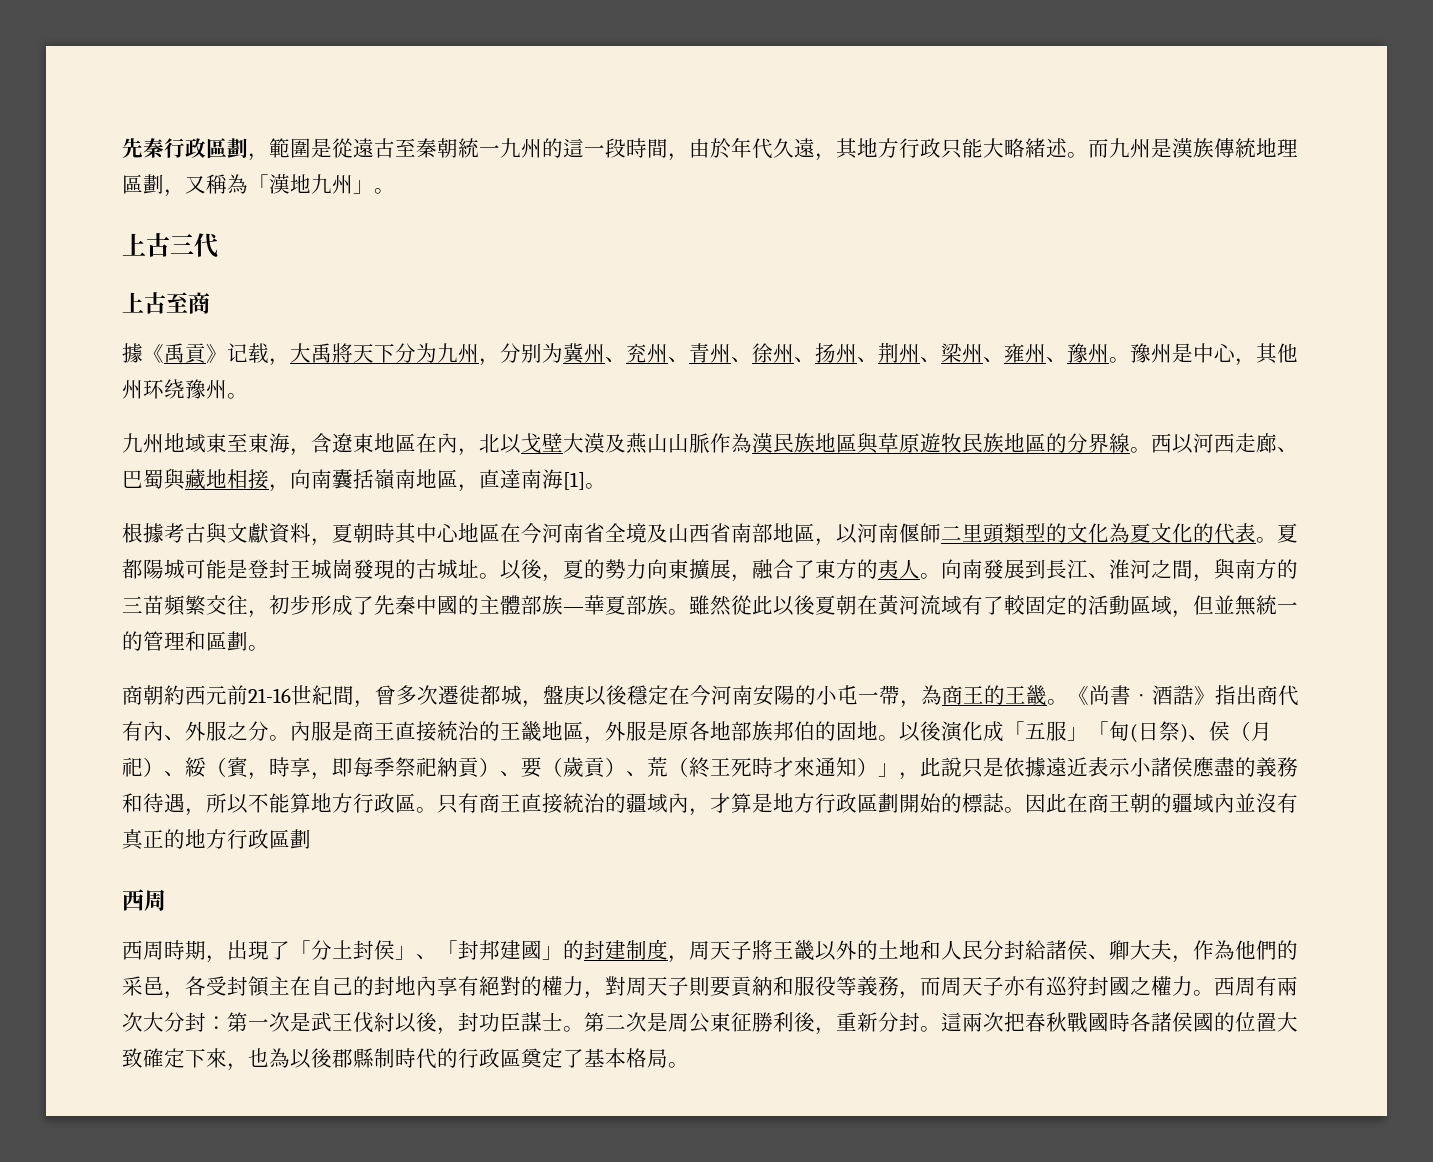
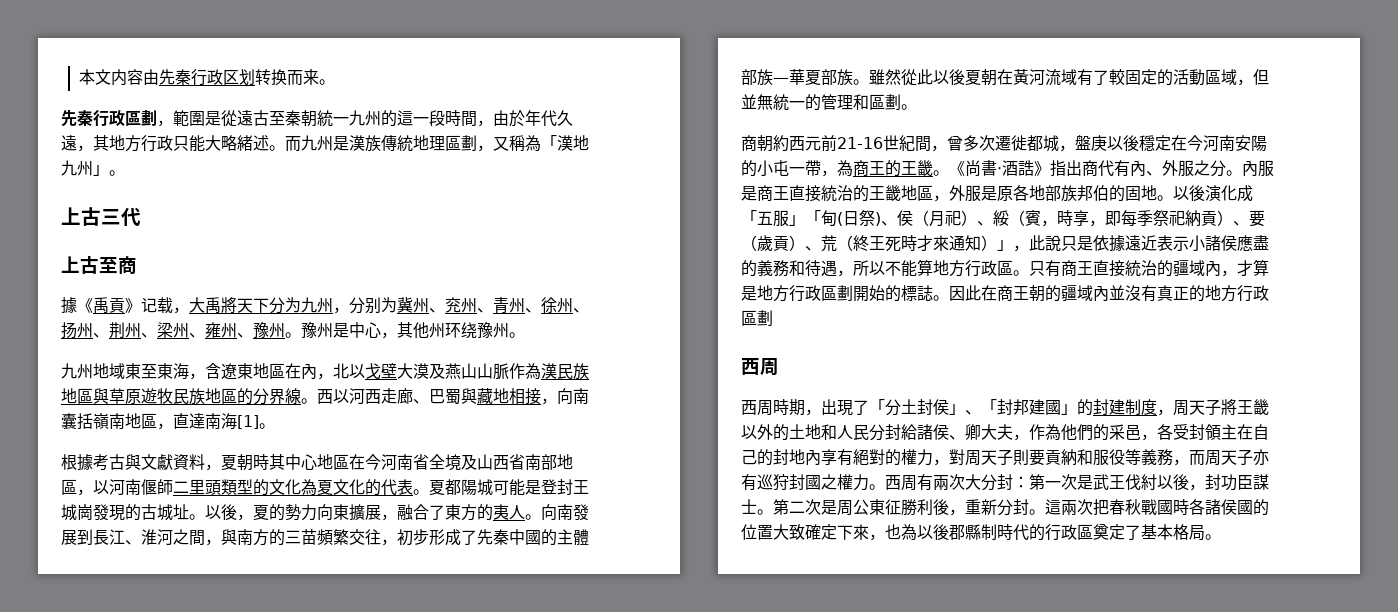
(122, 148) none -> [79,69,336,86] 本文内容由先秦行政区划转换而来。 //

